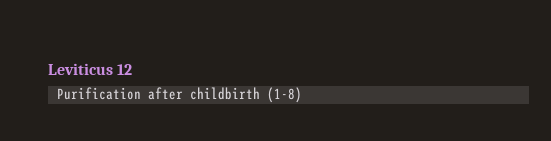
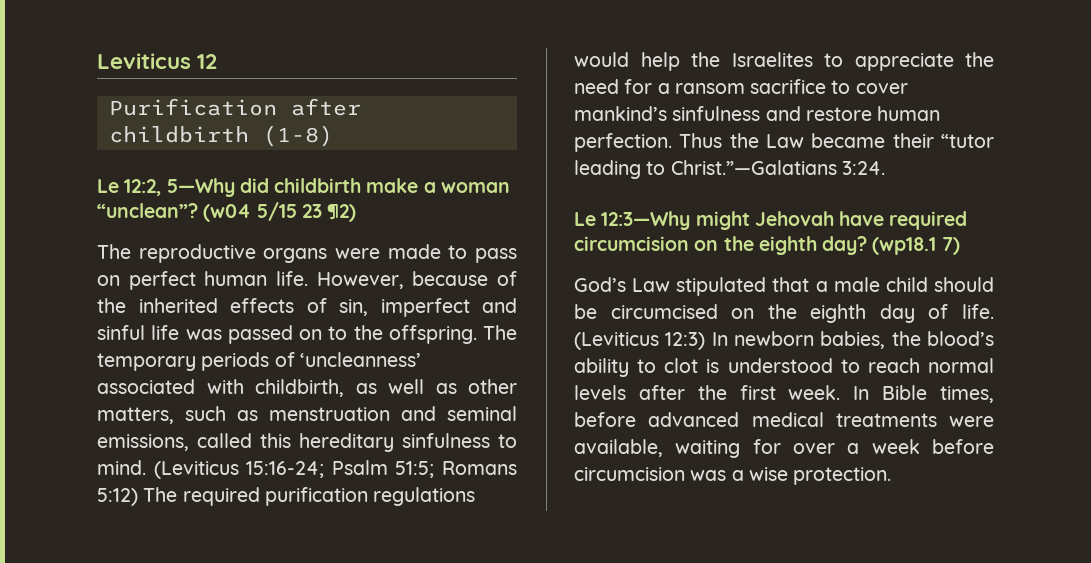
(302, 95) none -> [97,178,510,197] [97,202,357,222] [97,244,517,263] [97,271,517,290] [97,298,517,317] [97,325,517,344] [97,352,421,371] [97,379,517,397] [97,406,517,424] [97,433,517,452] [97,460,517,479] [97,487,476,506] [574,52,994,71] [574,79,908,94] [574,106,941,121] [574,133,994,152] [574,160,885,179] [574,211,968,230] [574,236,960,255] [574,277,994,296] [574,304,994,323] [574,331,994,350] [574,358,994,377] [574,385,994,403] [574,412,994,427] [574,439,994,458] [574,467,892,485] // Le 12:2, 5—Why did childbirth make a woman “unclean”? (w04 5/15 23 ¶2) // The reproductive organs were made to pass on perfect human life. However, because of the inherited effects of sin, imperfect and sinful life was passed on to the offspring. The temporary periods of ‘uncleanness’ associated with childbirth, as well as other matters, such as menstruation and seminal emissions, called this hereditary sinfulness to mind. (Leviticus 15:16-24; Psalm 51:5; Romans 5:12) The required purification regulations would help the Israelites to appreciate the need for a ransom sacrifice to cover mankind’s sinfulness and restore human perfection. Thus the Law became their “tutor leading to Christ.”—Galatians 3:24. // Le 12:3—Why might Jehovah have required circumcision on the eighth day? (wp18.1 7) // God’s Law stipulated that a male child should be circumcised on the eighth day of life. (Leviticus 12:3) In newborn babies, the blood’s ability to clot is understood to reach normal levels after the first week. In Bible times, before advanced medical treatments were available, waiting for over a week before circumcision was a wise protection.

